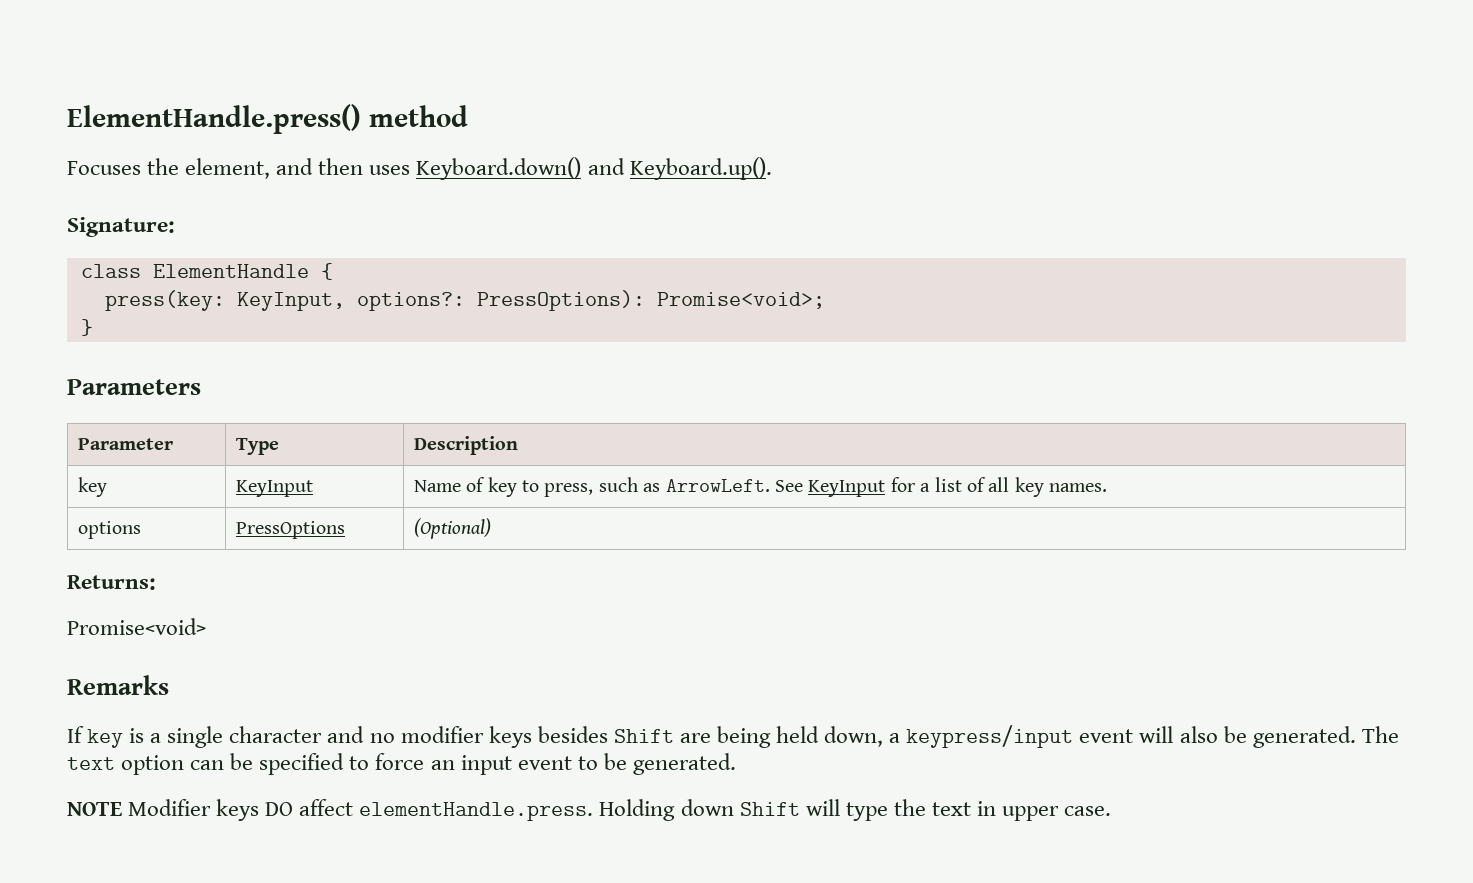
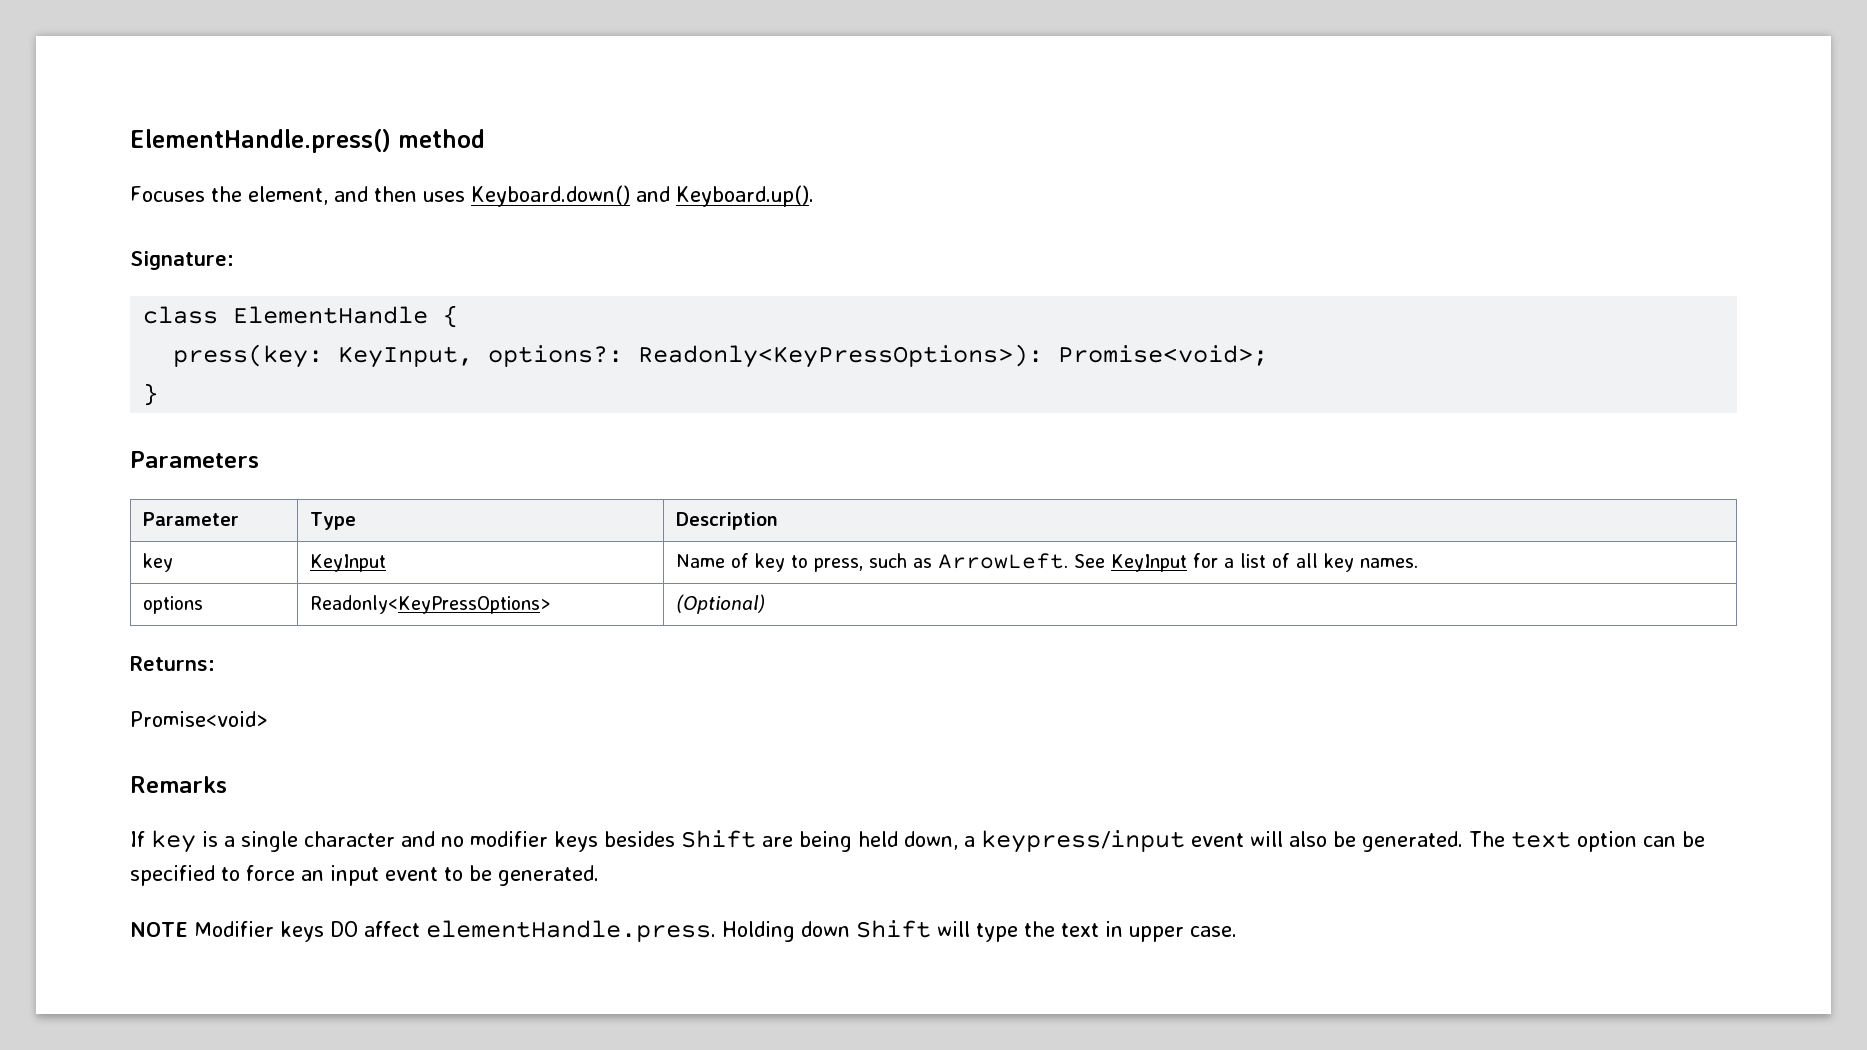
[476,290,645,311] PressOptions): -> [638,344,1044,368] Readonly<KeyPressOptions>):
[235,521,345,539] PressOptions -> [309,595,551,614] Readonly<KeyPressOptions>

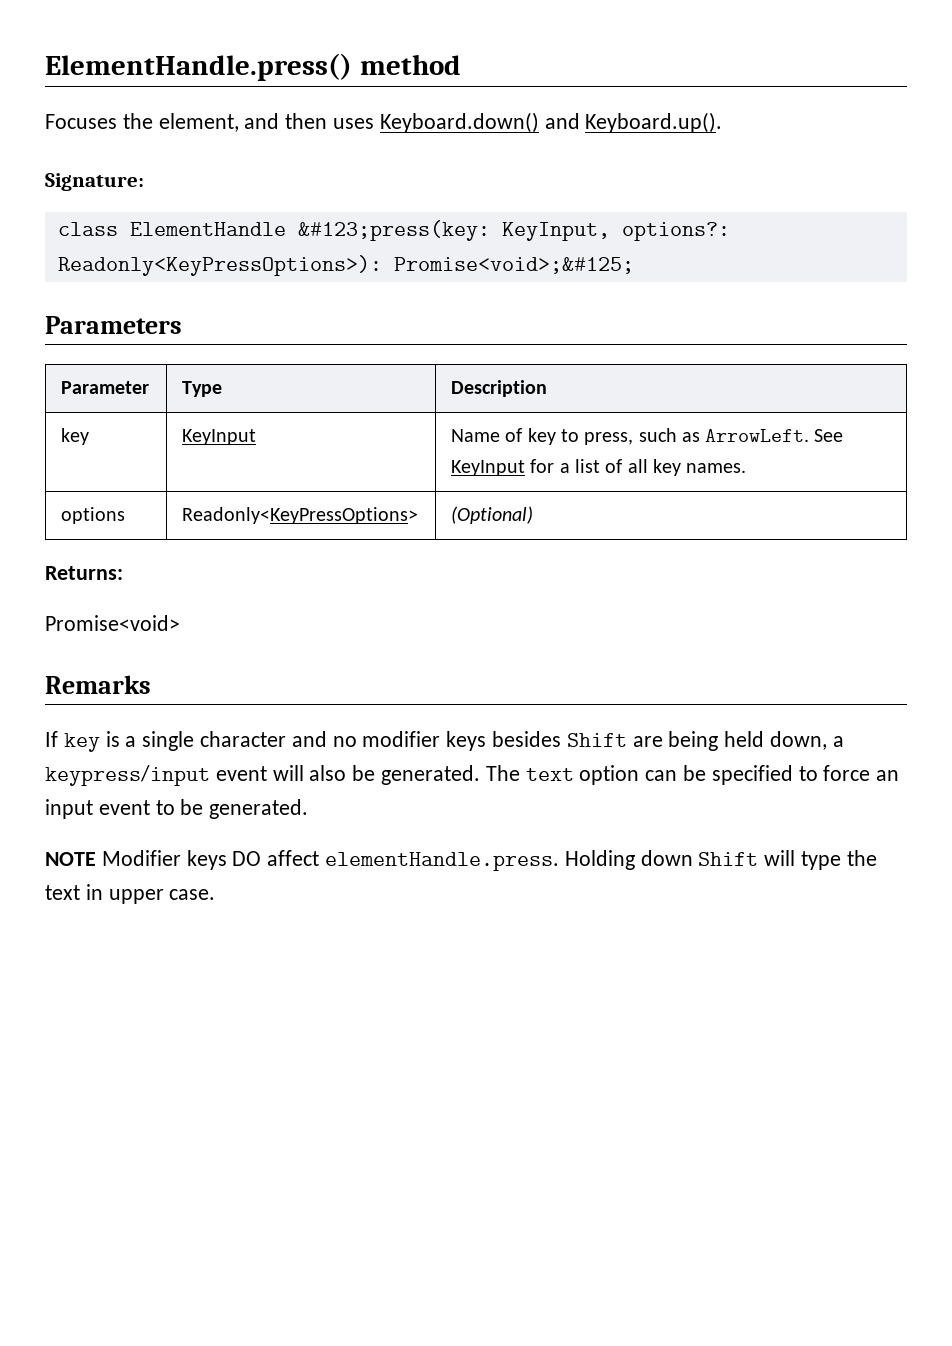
[443,305,459,328] [173,344,324,368] { // press(key: -> [297,220,490,241] &#123;press(key:
[1058,345,1269,366] [143,383,159,406] Promise<void>; // } -> [393,257,634,274] Promise<void>;&#125;

